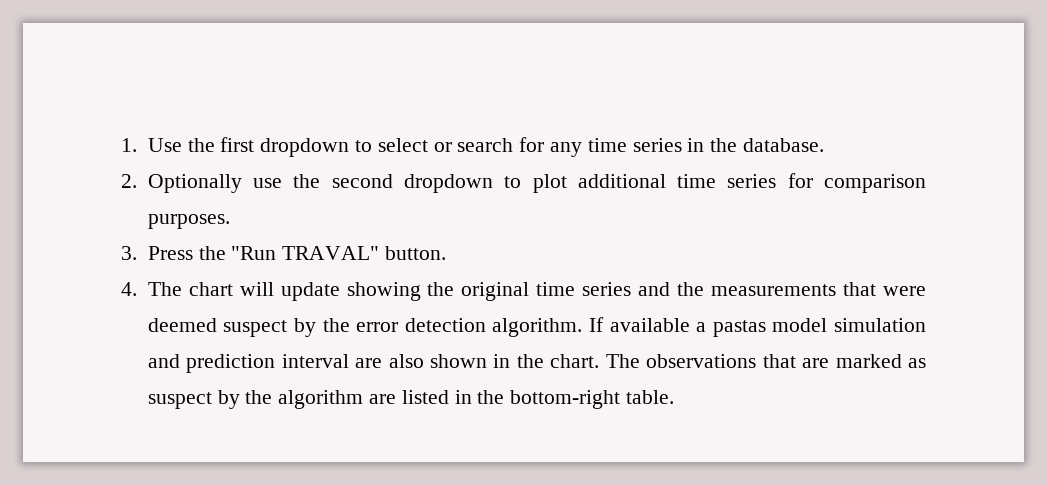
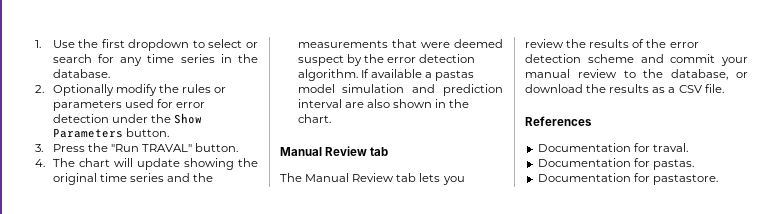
[253,173,926,193] [147,214,230,229] use the second dropdown to plot additional time series for comparison purposes. -> [115,84,227,96] [52,99,205,111] [52,113,202,124] [52,128,169,138] modify the rules or parameters used for error detection under the Show Parameters button.
[605,354,926,368] [147,390,674,409] The observations that are marked as suspect by the algorithm are listed in the bottom-right table. -> [280,146,389,156] [280,173,465,185] [525,39,699,48] [525,54,748,66] [525,69,748,80] [525,84,724,93] [525,116,592,126] [537,143,688,152] [537,158,694,170] [537,173,718,185] // Manual Review tab // The Manual Review tab lets you review the results of the error detection scheme and commit your manual review to the database, or download the results as a CSV file. // References // Documentation for traval. // Documentation for pastas. // Documentation for pastastore.

